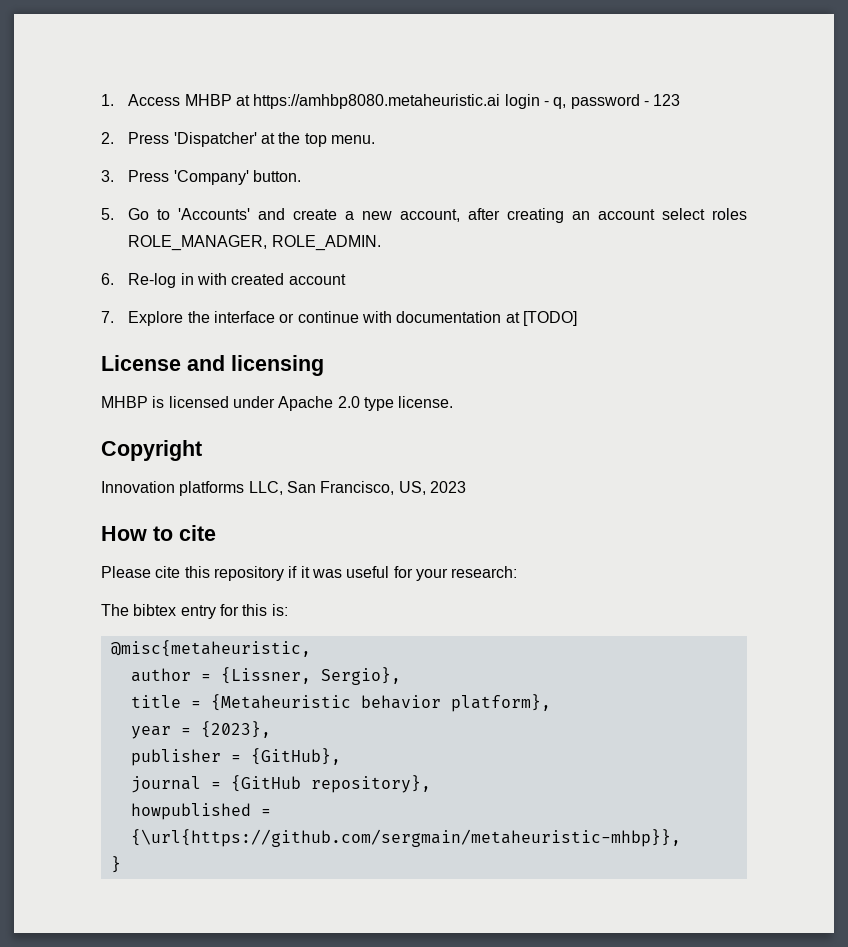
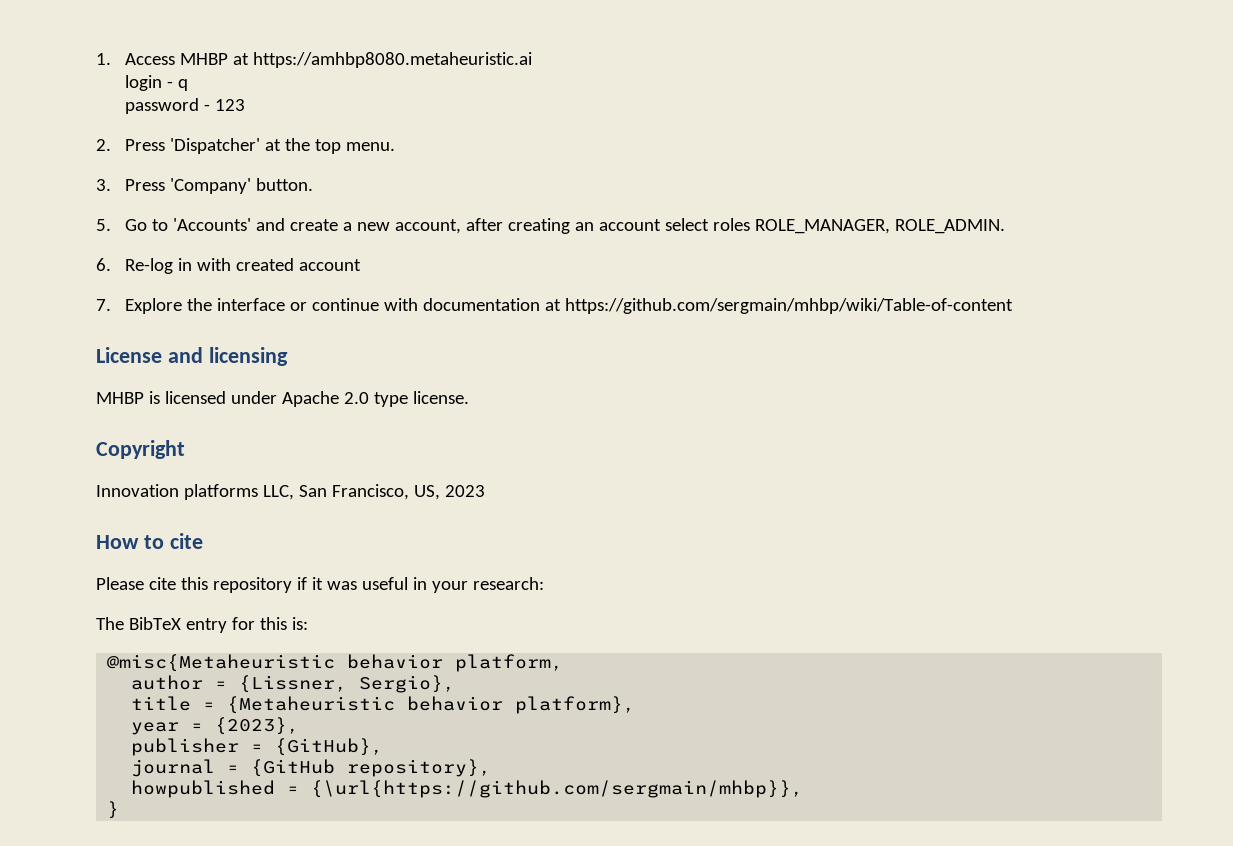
(501, 101) none -> (532, 60) //
[553,97,567,109] q, -> [177,79,188,91] q //
[522,311,577,326] [TODO] -> [564,298,1013,314] https://github.com/sergmain/mhbp/wiki/Table-of-content
[393,566,413,578] for -> [412,577,427,590] in
[133,604,177,616] bibtex -> [128,617,181,630] BibTeX
[110,640,311,657] @misc{metaheuristic, -> [107,654,564,672] @misc{Metaheuristic behavior platform,
[130,829,681,847] {\url{https://github.com/sergmain/metaheuristic-mhbp}}, -> [311,780,804,798] {\url{https://github.com/sergmain/mhbp}},

